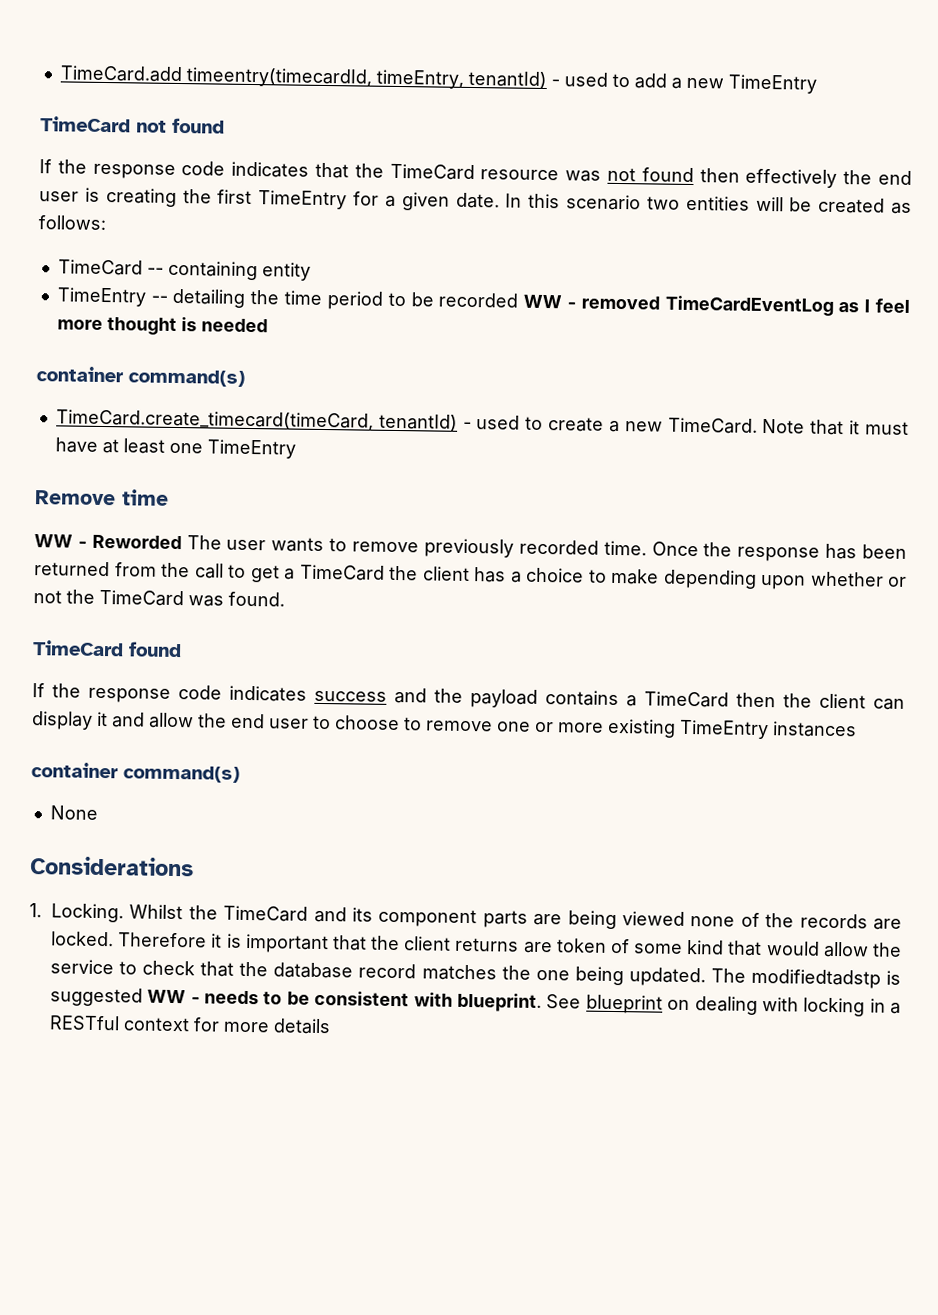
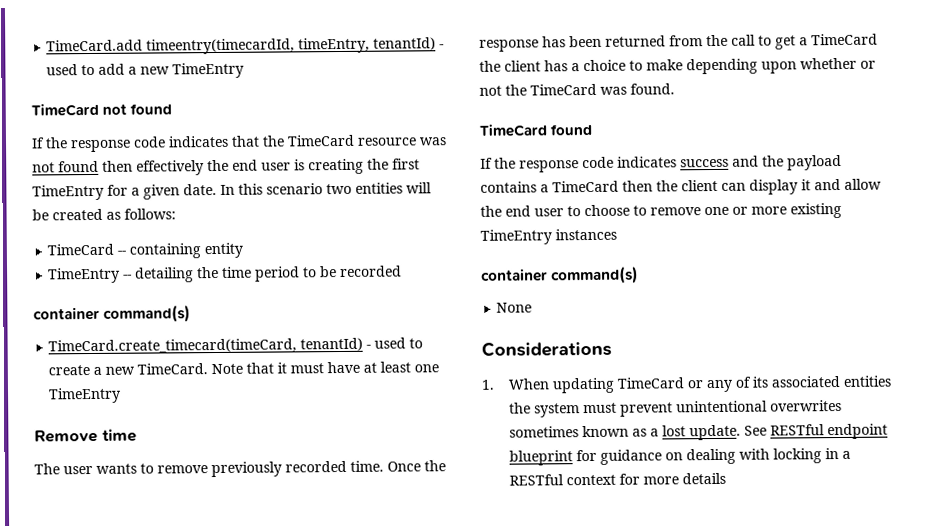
[523,294,911,316] [56,317,268,335] WW - removed TimeCardEventLog as I feel more thought is needed -> (403, 271) none
[34,534,182,550] WW - Reworded -> (137, 435) none
[50,903,902,930] [50,931,903,958] [49,959,902,989] [49,987,663,1014] Locking. Whilst the TimeCard and its component parts are being viewed none of the records are locked. Therefore it is important that the client returns are token of some kind that would allow the service to check that the database record matches the one being updated. The modifiedtadstp is suggested WW - needs to be consistent with blueprint. See blueprint -> [507,375,892,394] [508,399,842,418] [508,423,888,441] [508,449,662,466] When updating TimeCard or any of its associated entities the system must prevent unintentional overwrites sometimes known as a lost update. See RESTful endpoint blueprint for guidance

